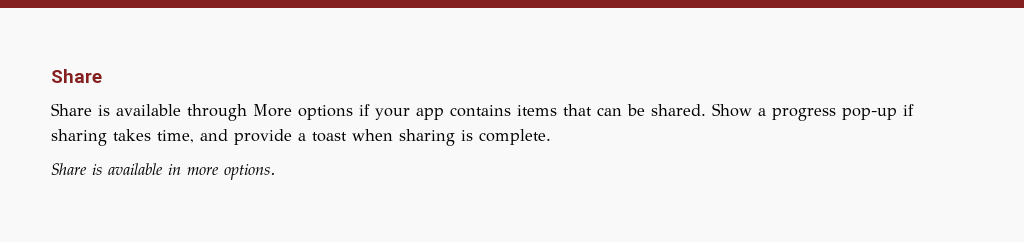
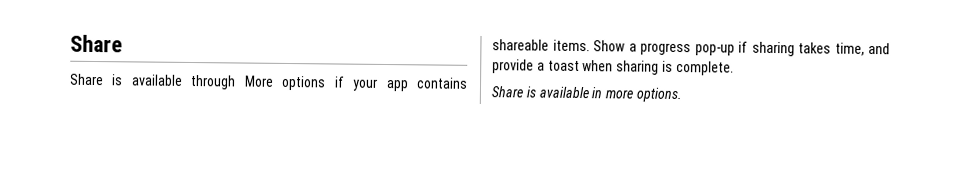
[517,104,706,116] items that can be shared. -> [492,39,590,52] shareable items.

